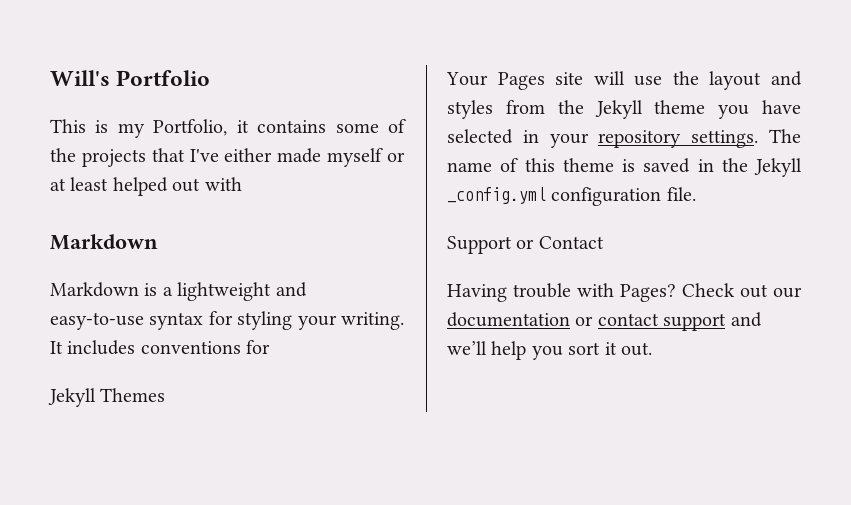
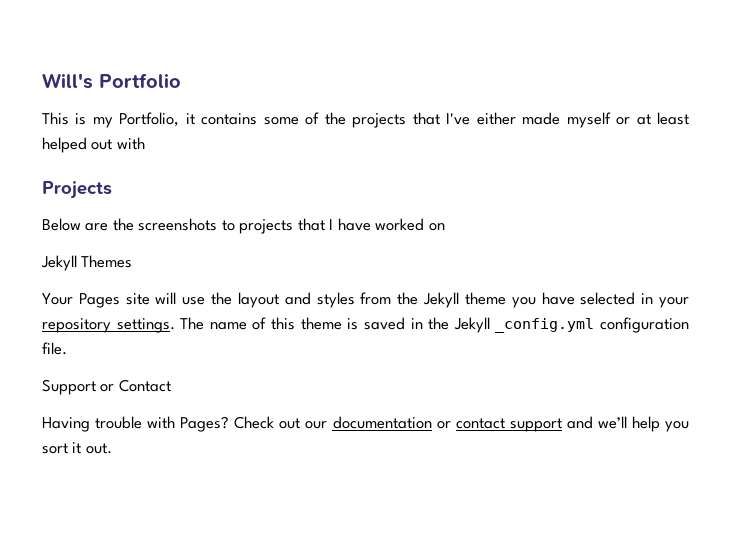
[50,234,158,250] [50,282,307,301] [50,311,404,330] [50,340,271,355] Markdown // Markdown is a lightweight and easy-to-use syntax for styling your writing. It includes conventions for -> [42,181,112,199] [42,218,445,234] Projects // Below are the screenshots to projects that I have worked on

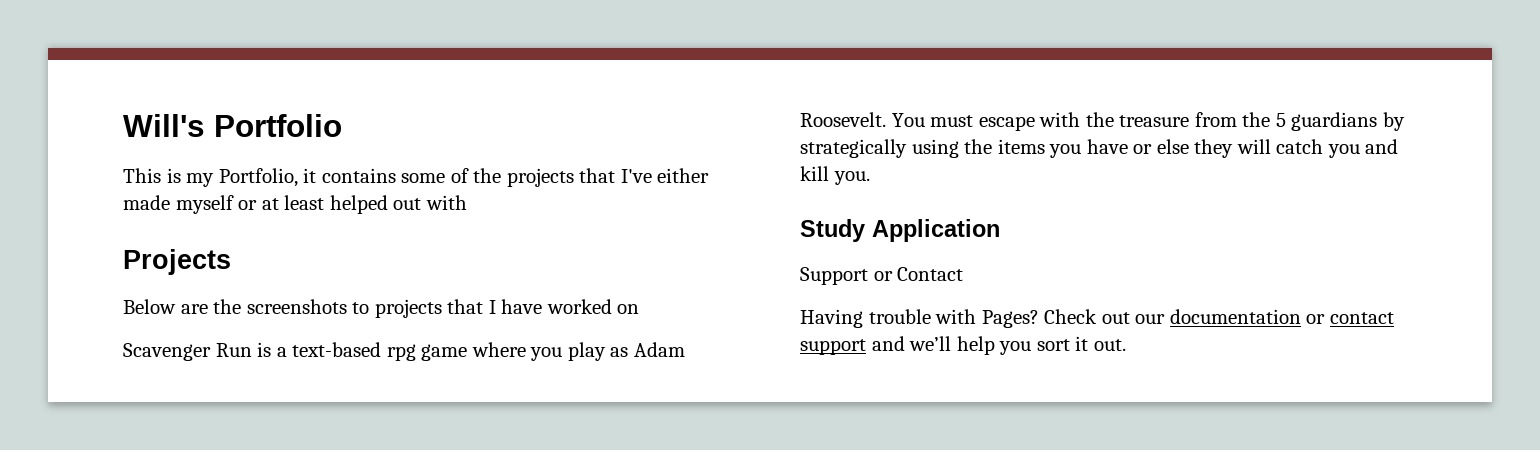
[41,255,133,271] [42,292,690,308] [42,317,690,333] [42,342,67,355] Jekyll Themes // Your Pages site will use the layout and styles from the Jekyll theme you have selected in your repository settings. The name of this theme is saved in the Jekyll _config.yml configuration file. -> [123,342,685,361] [800,112,1405,131] [800,139,1399,158] [800,166,870,185] [800,219,1000,242] Scavenger Run is a text-based rpg game where you play as Adam Roosevelt. You must escape with the treasure from the 5 guardians by strategically using the items you have or else they will catch you and kill you. // Study Application

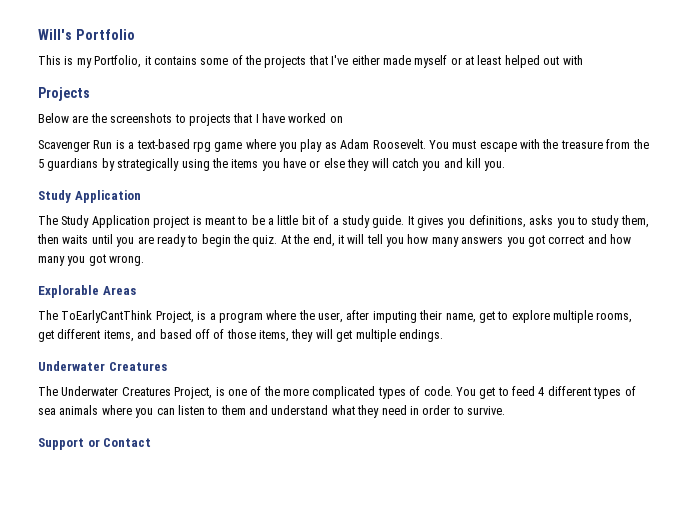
[800,267,964,285] [800,309,1394,328] [800,336,1126,355] Support or Contact // Having trouble with Pages? Check out our documentation or contact support and we’ll help you sort it out. -> [38,215,649,228] [37,234,631,247] [38,254,145,266] [38,285,136,298] [38,310,633,323] [38,329,443,342] [38,361,167,371] [38,386,636,399] [38,405,505,418] [38,438,152,450] The Study Application project is meant to be a little bit of a study guide. It gives you definitions, asks you to study them, then waits until you are ready to begin the quiz. At the end, it will tell you how many answers you got correct and how many you got wrong. // Explorable Areas // The ToEarlyCantThink Project, is a program where the user, after imputing their name, get to explore multiple rooms, get different items, and based off of those items, they will get multiple endings. // Underwater Creatures // The Underwater Creatures Project, is one of the more complicated types of code. You get to feed 4 different types of sea animals where you can listen to them and understand what they need in order to survive. // Support or Contact

